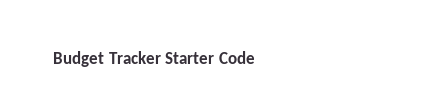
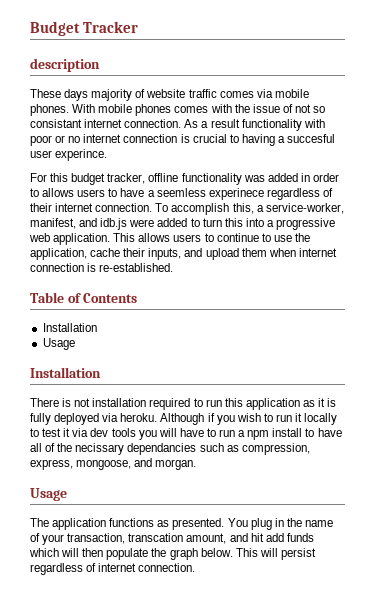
[165,51,255,64] Starter Code -> [30,58,100,72] [30,89,309,101] [30,104,326,116] [30,119,325,131] [30,134,336,146] [30,149,108,161] [30,173,339,185] [30,188,333,200] [30,203,344,215] [30,218,336,230] [29,233,310,245] [30,248,337,260] [30,263,174,272] [30,292,138,303] [42,323,97,332] [42,338,75,350] [30,367,101,378] [30,398,337,410] [30,413,338,425] [30,428,342,440] [30,443,310,455] [30,458,197,470] [30,488,67,501] [30,518,333,530] [30,533,314,545] [29,548,316,560] [30,563,196,575] // description // These days majority of website traffic comes via mobile phones. With mobile phones comes with the issue of not so consistant internet connection. As a result functionality with poor or no internet connection is crucial to having a succesful user experince. // For this budget tracker, offline functionality was added in order to allows users to have a seemless experinece regardless of their internet connection. To accomplish this, a service-worker, manifest, and idb.js were added to turn this into a progressive web application. This allows users to continue to use the application, cache their inputs, and upload them when internet connection is re-established. // Table of Contents // Installation // Usage // Installation // There is not installation required to run this application as it is fully deployed via heroku. Although if you wish to run it locally to test it via dev tools you will have to run a npm install to have all of the necissary dependancies such as compression, express, mongoose, and morgan. // Usage // The application functions as presented. You plug in the name of your transaction, transcation amount, and hit add funds which will then populate the graph below. This will persist regardless of internet connection.

